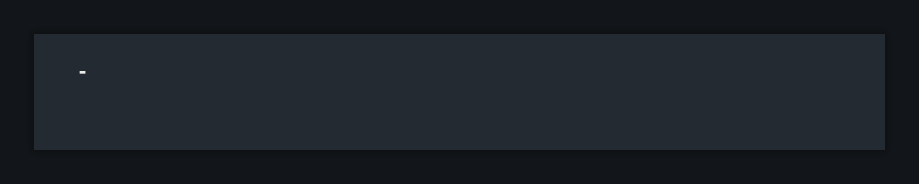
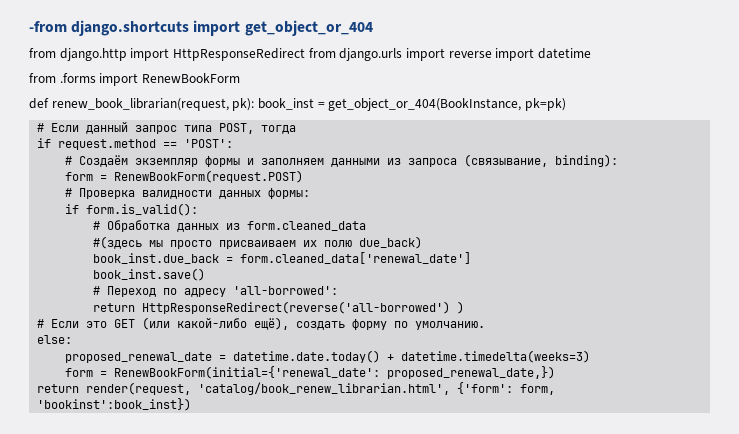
[79,71,86,78] - -> [29,20,373,36] [29,48,591,61] [29,73,240,86] [29,98,566,111] [37,121,297,134] [37,138,234,150] [65,154,619,167] [65,170,304,183] [65,188,311,199] [65,203,199,216] [93,220,367,232] [93,236,423,249] [93,252,472,264] [93,268,206,281] [93,286,339,297] [93,301,465,314] [37,317,486,330] [37,335,73,344] [65,350,591,363] [65,366,556,379] [37,382,556,395] [37,398,192,411] -from django.shortcuts import get_object_or_404 // from django.http import HttpResponseRedirect from django.urls import reverse import datetime // from .forms import RenewBookForm // def renew_book_librarian(request, pk): book_inst = get_object_or_404(BookInstance, pk=pk) // # Если данный запрос типа POST, тогда // if request.method == 'POST': // # Создаём экземпляр формы и заполняем данными из запроса (связывание, binding): // form = RenewBookForm(request.POST) // # Проверка валидности данных формы: // if form.is_valid(): // # Обработка данных из form.cleaned_data // #(здесь мы просто присваиваем их полю due_back) // book_inst.due_back = form.cleaned_data['renewal_date'] // book_inst.save() // # Переход по адресу 'all-borrowed': // return HttpResponseRedirect(reverse('all-borrowed') ) // # Если это GET (или какой-либо ещё), создать форму по умолчанию. // else: // proposed_renewal_date = datetime.date.today() + datetime.timedelta(weeks=3) // form = RenewBookForm(initial={'renewal_date': proposed_renewal_date,}) // return render(request, 'catalog/book_renew_librarian.html', {'form': form, 'bookinst':book_inst})

